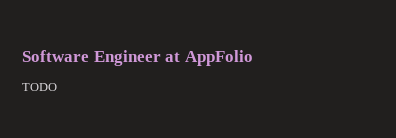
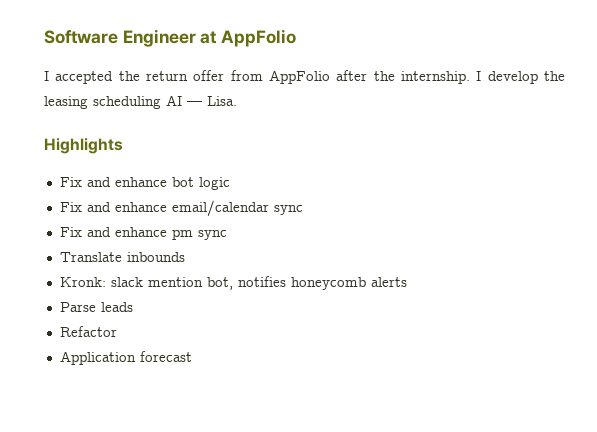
[22,83,57,91] TODO -> [44,70,565,84] [44,95,237,109] [44,138,123,154] [59,177,230,190] [59,200,303,217] [59,227,227,240] [59,252,185,262] [59,276,407,290] [59,302,133,312] [59,326,117,337] [59,351,192,365] I accepted the return offer from AppFolio after the internship. I develop the leasing scheduling AI — Lisa. // Highlights // Fix and enhance bot logic // Fix and enhance email/calendar sync // Fix and enhance pm sync // Translate inbounds // Kronk: slack mention bot, notifies honeycomb alerts // Parse leads // Refactor // Application forecast

